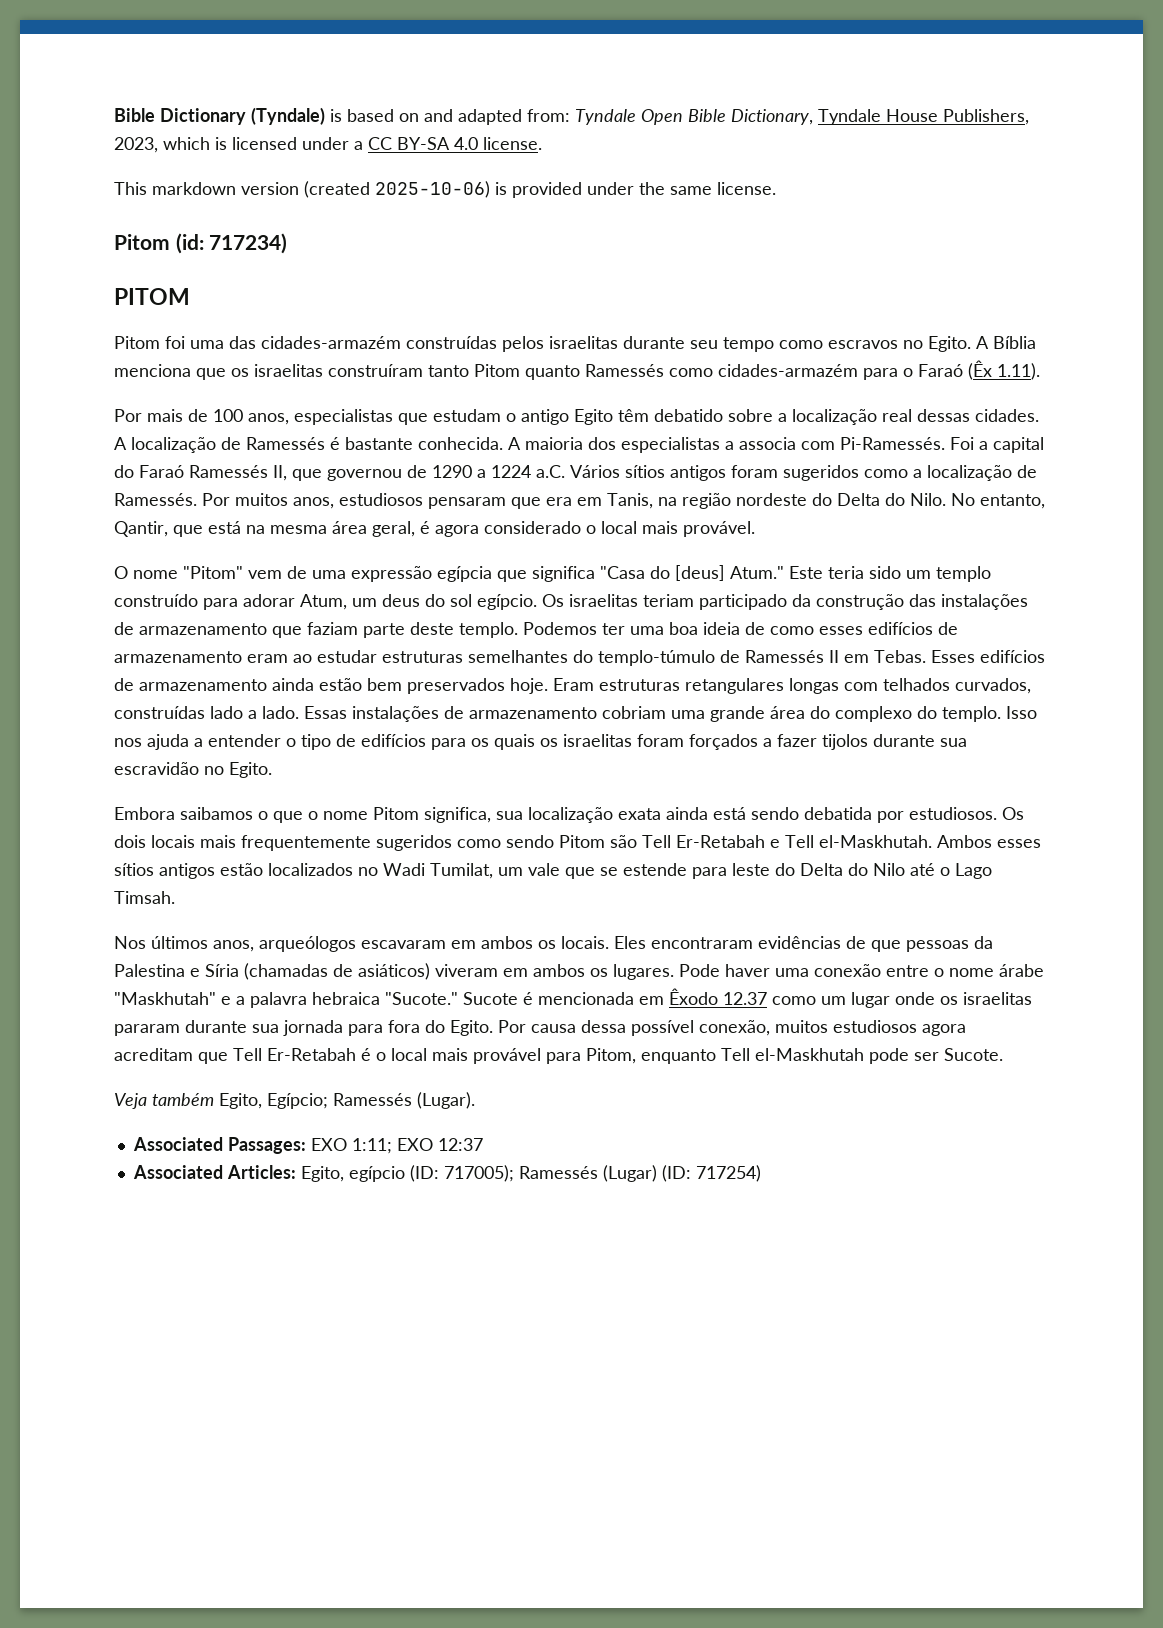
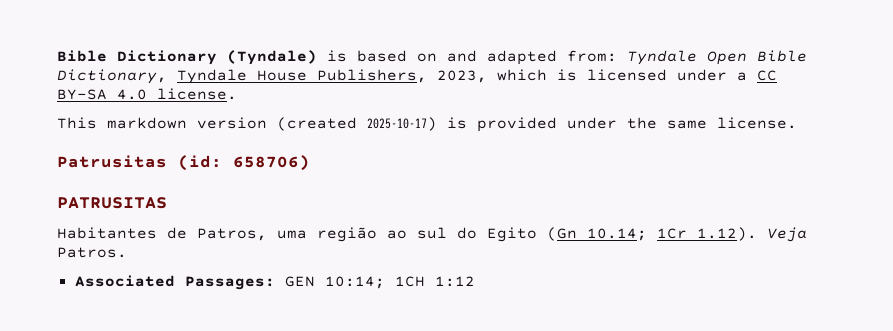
[375,181,490,198] 2025-10-06) -> [367,117,437,131] 2025-10-17)
[114,233,288,254] [114,288,190,305] [114,336,1036,352] [114,360,1040,380] [114,409,1039,425] [114,437,1044,453] [114,465,1037,481] [114,493,1045,509] [114,521,755,537] [114,565,991,582] [114,594,1028,610] [114,622,958,638] [114,650,1045,666] [114,678,1031,694] [114,706,1037,722] [114,734,967,750] [114,762,272,778] [114,807,1024,823] [114,835,1041,851] [114,863,992,879] [114,891,175,904] [114,936,993,952] [114,963,1044,980] [114,988,1032,1008] [114,1020,966,1036] [114,1048,1003,1064] [114,1092,475,1109] [132,1137,483,1154] [132,1165,761,1182] Pitom (id: 717234) // PITOM // Pitom foi uma das cidades-armazém construídas pelos israelitas durante seu tempo como escravos no Egito. A Bíblia menciona que os israelitas construíram tanto Pitom quanto Ramessés como cidades-armazém para o Faraó (Êx 1.11). // Por mais de 100 anos, especialistas que estudam o antigo Egito têm debatido sobre a localização real dessas cidades. A localização de Ramessés é bastante conhecida. A maioria dos especialistas a associa com Pi-Ramessés. Foi a capital do Faraó Ramessés II, que governou de 1290 a 1224 a.C. Vários sítios antigos foram sugeridos como a localização de Ramessés. Por muitos anos, estudiosos pensaram que era em Tanis, na região nordeste do Delta do Nilo. No entanto, Qantir, que está na mesma área geral, é agora considerado o local mais provável. // O nome "Pitom" vem de uma expressão egípcia que significa "Casa do [deus] Atum." Este teria sido um templo construído para adorar Atum, um deus do sol egípcio. Os israelitas teriam participado da construção das instalações de armazenamento que faziam parte deste templo. Podemos ter uma boa ideia de como esses edifícios de armazenamento eram ao estudar estruturas semelhantes do templo-túmulo de Ramessés II em Tebas. Esses edifícios de armazenamento ainda estão bem preservados hoje. Eram estruturas retangulares longas com telhados curvados, construídas lado a lado. Essas instalações de armazenamento cobriam uma grande área do complexo do templo. Isso nos ajuda a entender o tipo de edifícios para os quais os israelitas foram forçados a fazer tijolos durante sua escravidão no Egito. // Embora saibamos o que o nome Pitom significa, sua localização exata ainda está sendo debatida por estudiosos. Os dois locais mais frequentemente sugeridos como sendo Pitom são Tell Er-Retabah e Tell el-Maskhutah. Ambos esses sítios antigos estão localizados no Wadi Tumilat, um vale que se estende para leste do Delta do Nilo até o Lago Timsah. // Nos últimos anos, arqueólogos escavaram em ambos os locais. Eles encontraram evidências de que pessoas da Palestina e Síria (chamadas de asiáticos) viveram em ambos os lugares. Pode haver uma conexão entre o nome árabe "Maskhutah" e a palavra hebraica "Sucote." Sucote é mencionada em Êxodo 12.37 como um lugar onde os israelitas pararam durante sua jornada para fora do Egito. Por causa dessa possível conexão, muitos estudiosos agora acreditam que Tell Er-Retabah é o local mais provável para Pitom, enquanto Tell el-Maskhutah pode ser Sucote. // Veja também Egito, Egípcio; Ramessés (Lugar). // Associated Passages: EXO 1:11; EXO 12:37 // Associated Articles: Egito, egípcio (ID: 717005); Ramessés (Lugar) (ID: 717254) -> [57,155,310,171] [57,197,167,209] [57,227,807,242] [57,247,127,258] [74,275,475,290] Patrusitas (id: 658706) // PATRUSITAS // Habitantes de Patros, uma região ao sul do Egito (Gn 10.14; 1Cr 1.12). Veja Patros. // Associated Passages: GEN 10:14; 1CH 1:12

